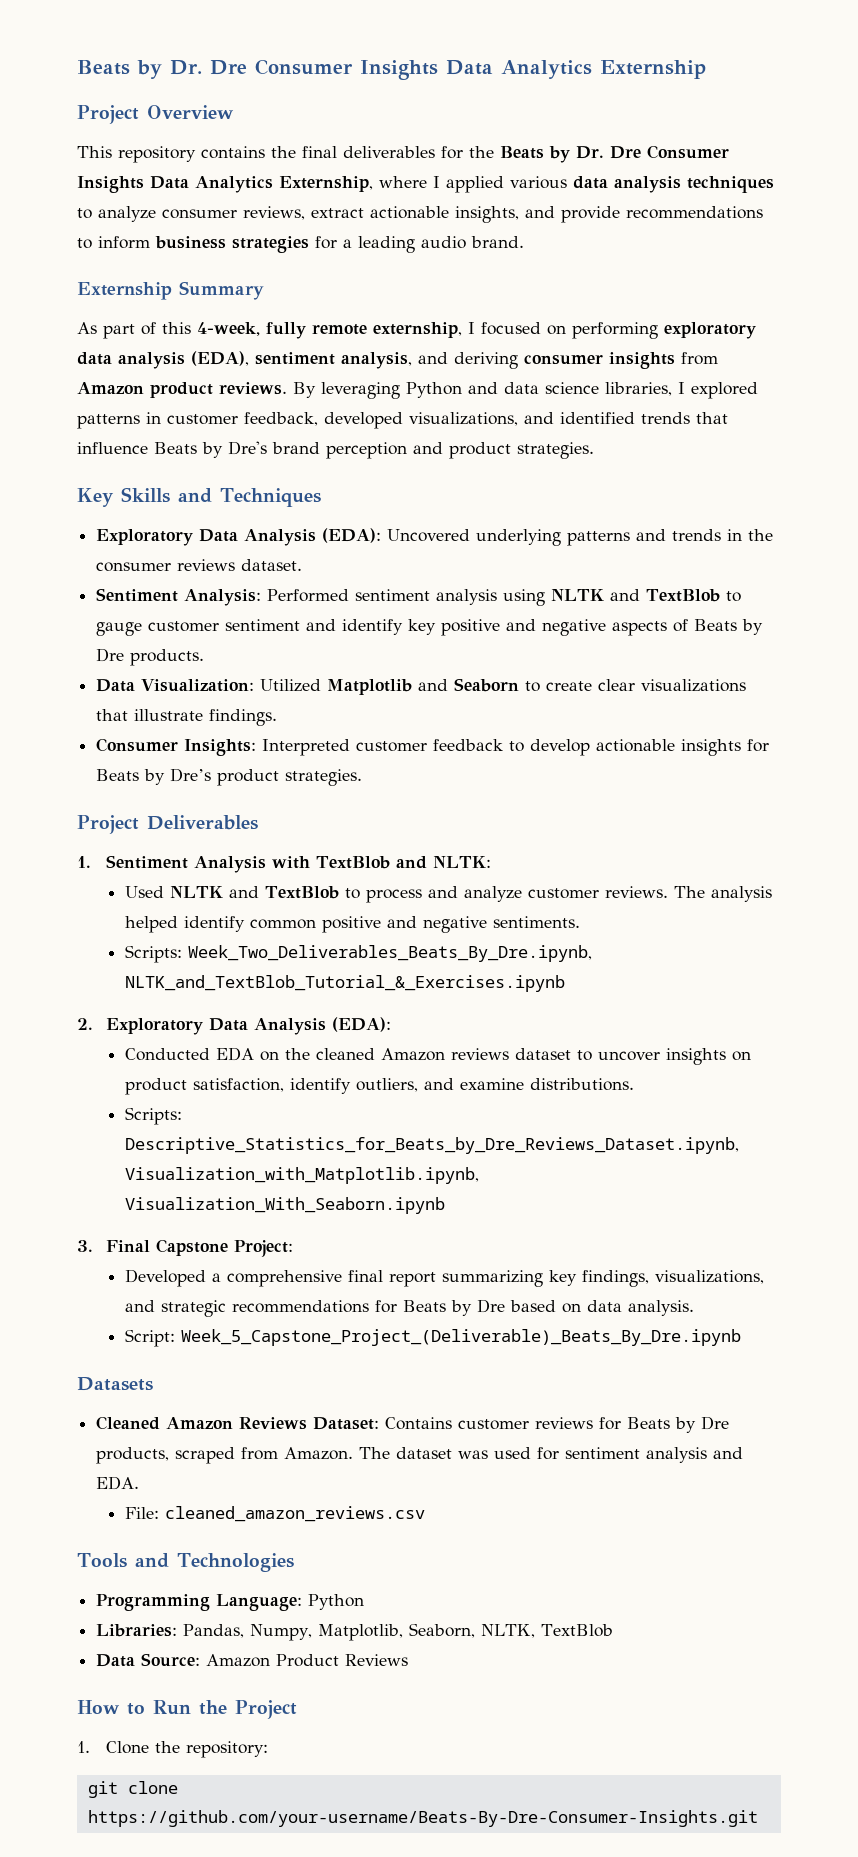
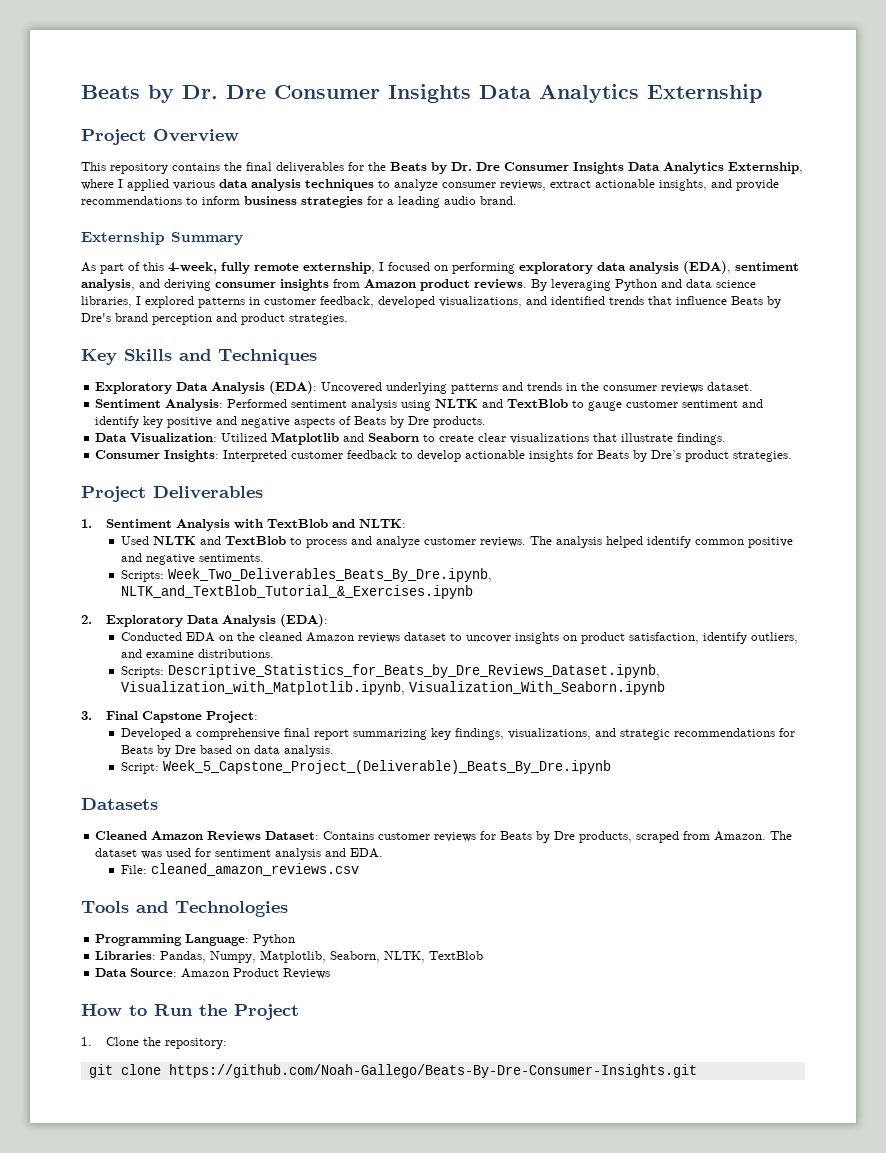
[87,1810,758,1827] https://github.com/your-username/Beats-By-Dre-Consumer-Insights.git -> [168,1064,697,1078] https://github.com/Noah-Gallego/Beats-By-Dre-Consumer-Insights.git

